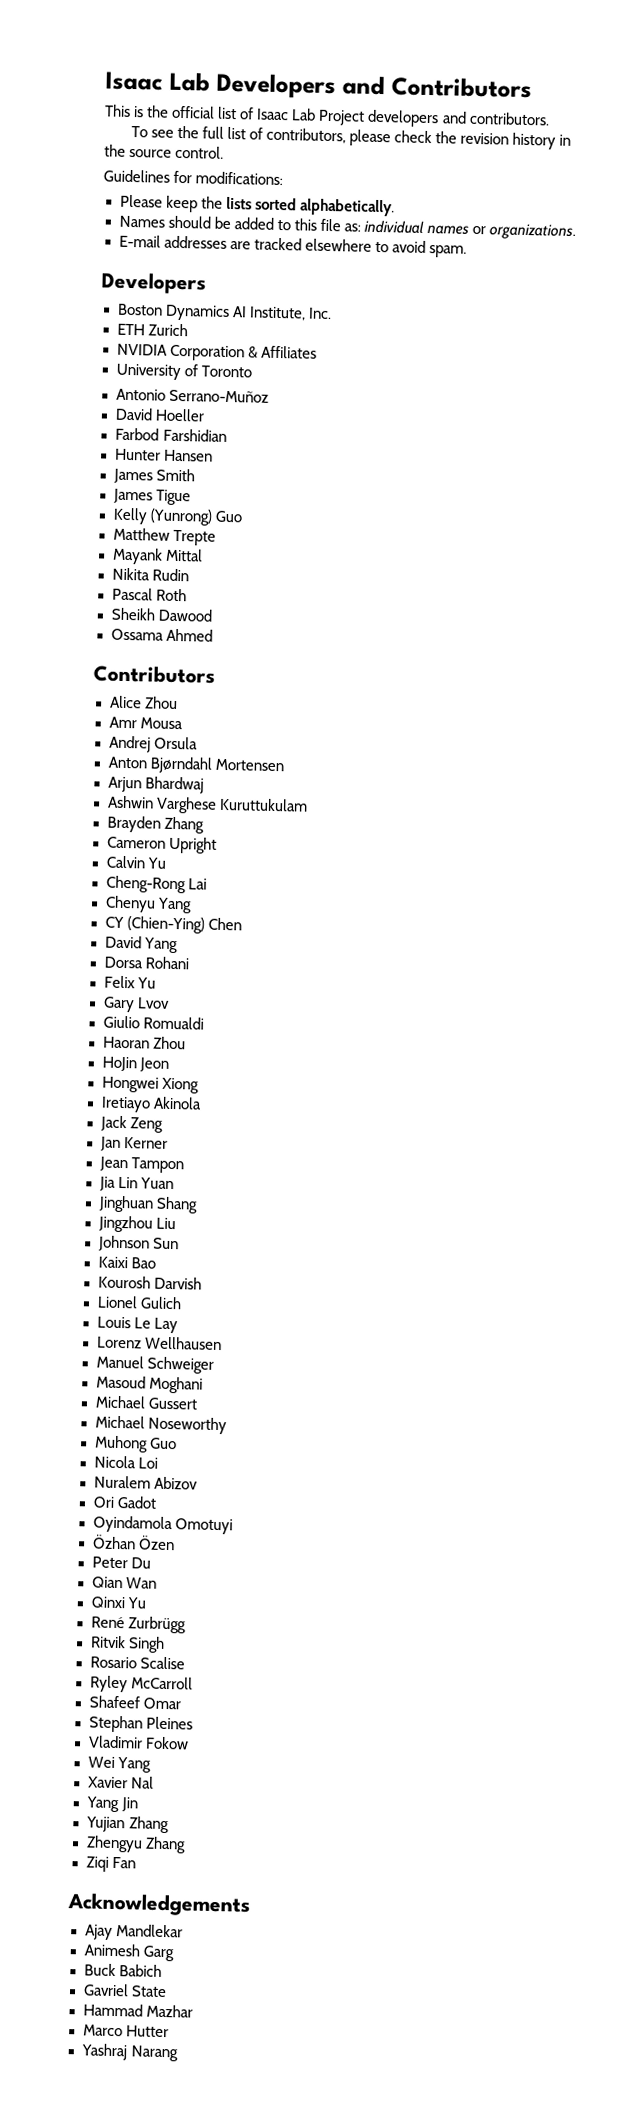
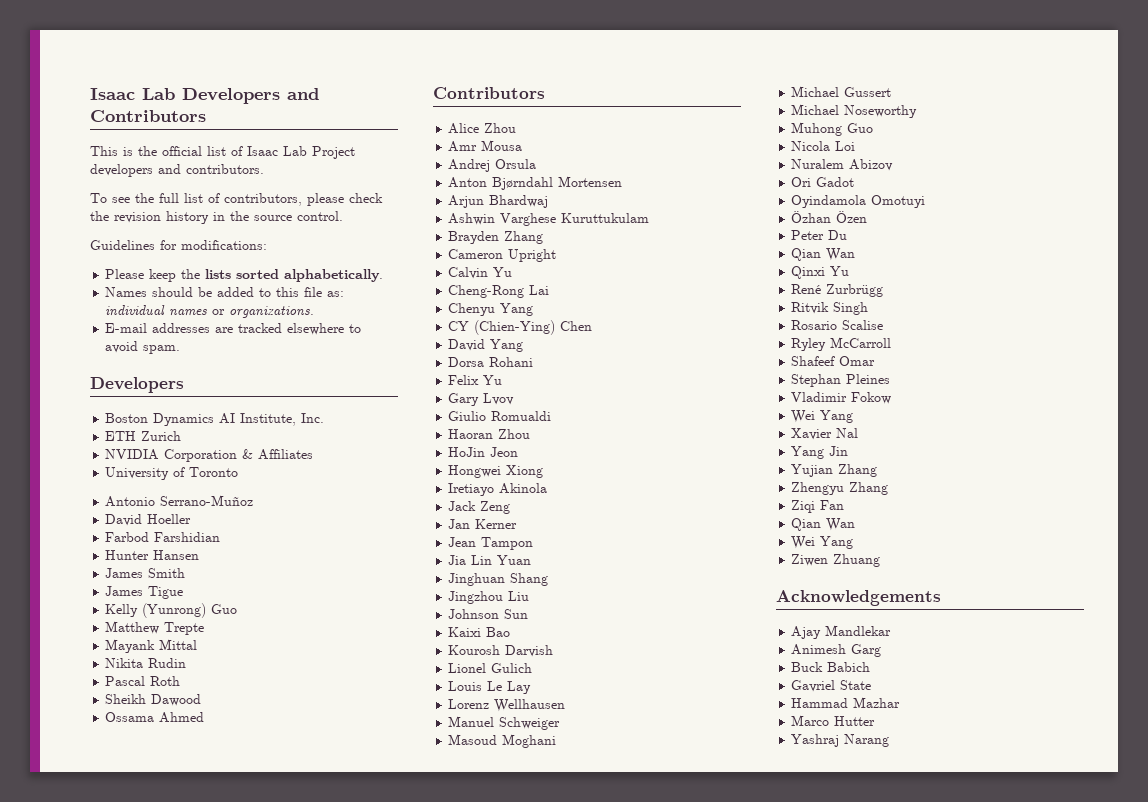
(136, 1862) none -> [791,518,856,531] [791,536,854,549] [791,554,881,567] // Qian Wan // Wei Yang // Ziwen Zhuang

